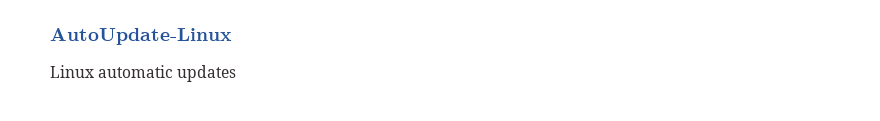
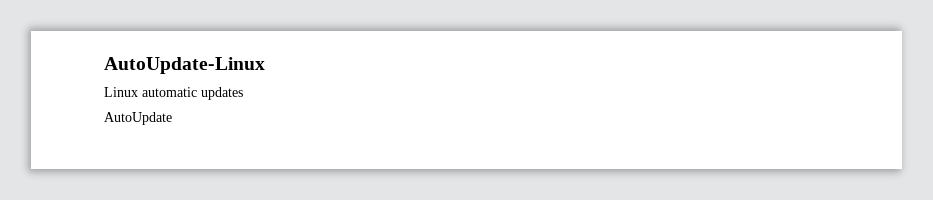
(237, 73) none -> [104,112,172,125] // AutoUpdate

